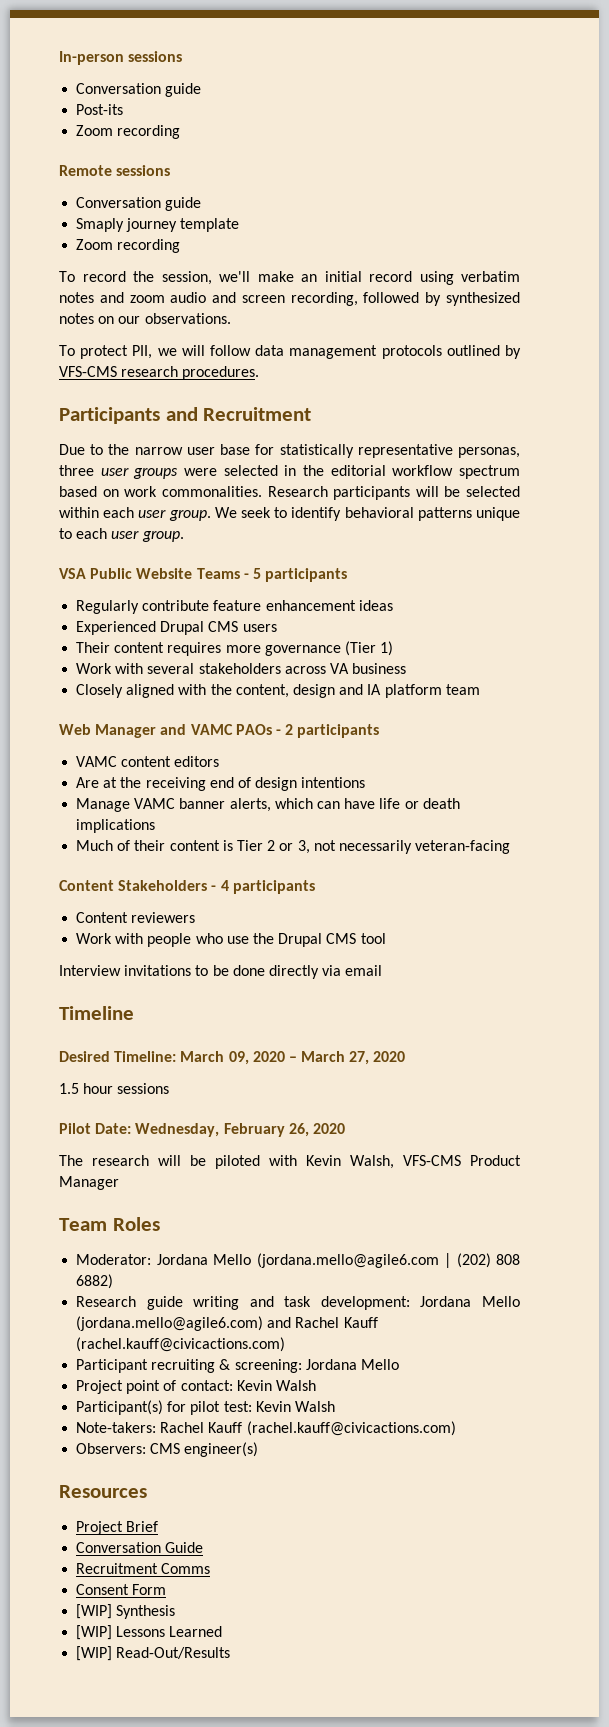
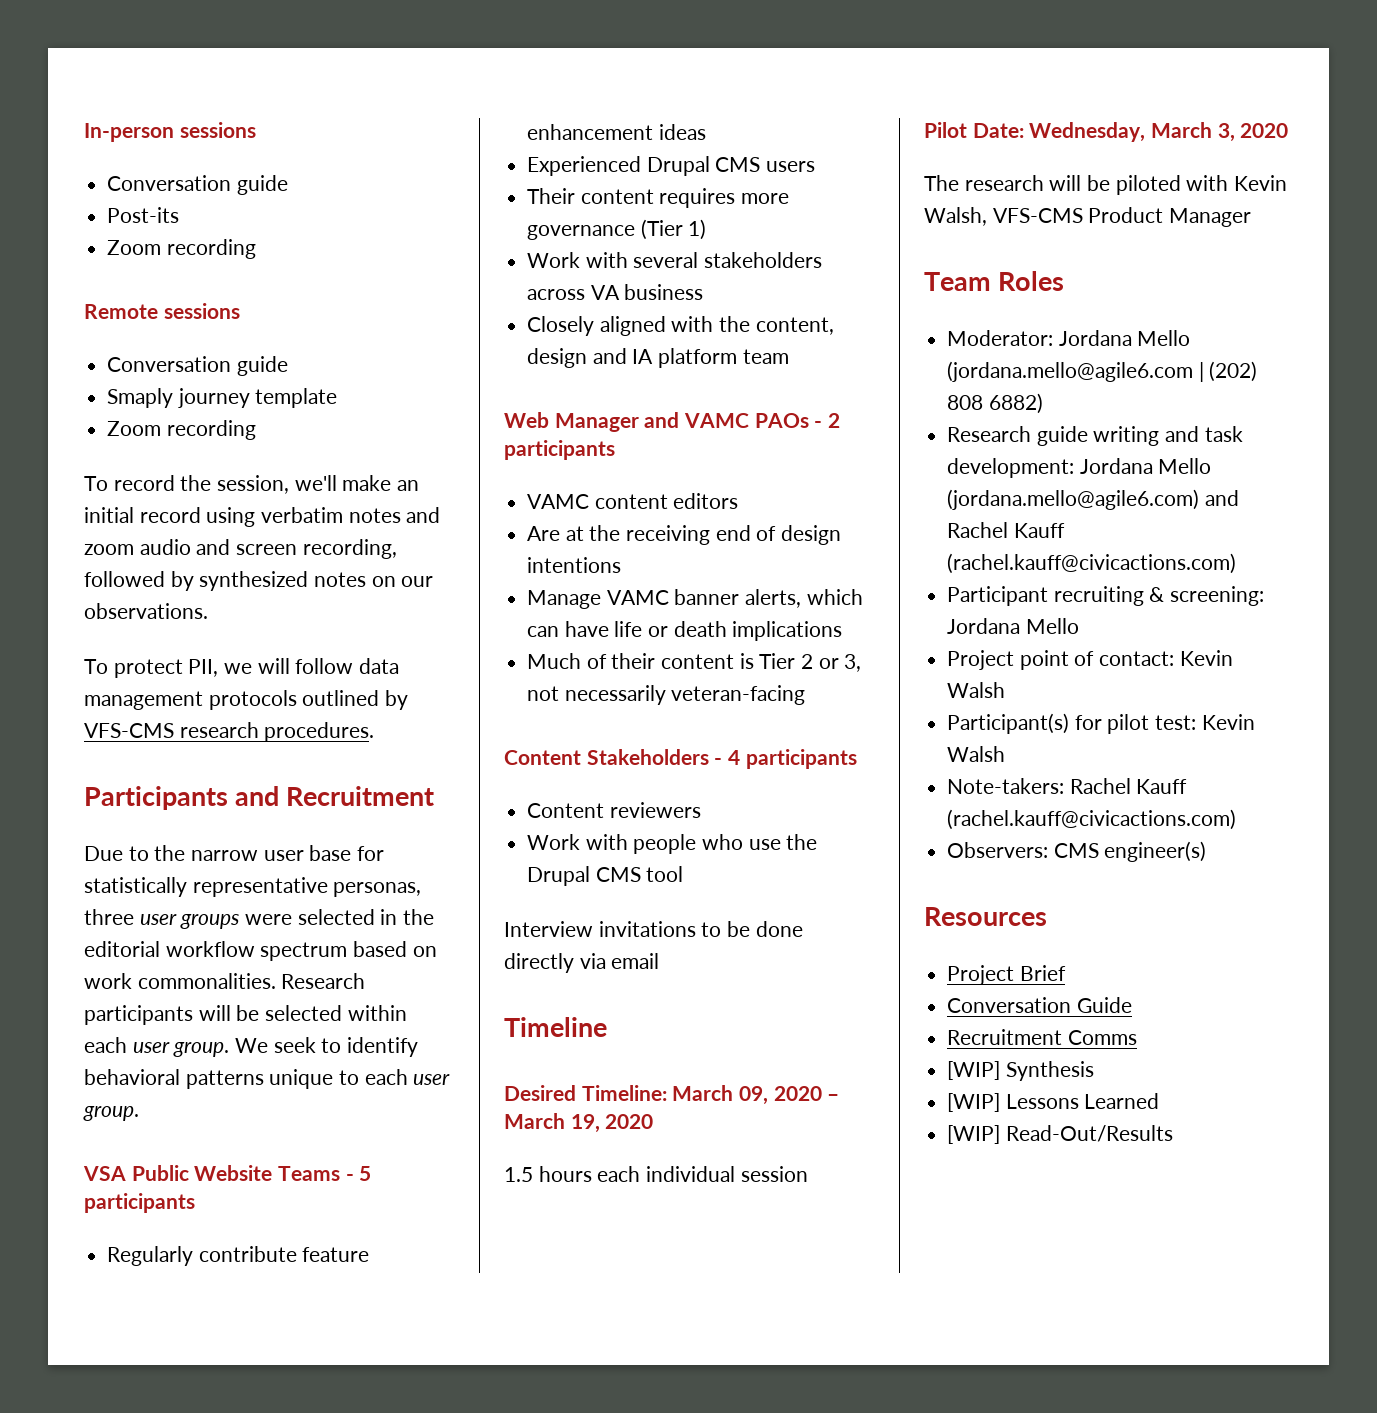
[349,1051,370,1065] 27, -> [570,1114,600,1133] 19,
[83,1083,170,1094] hour sessions -> [538,1166,808,1182] hours each individual session
[223,1123,309,1137] February 26, -> [1151,122,1235,142] March 3,
[76,1584,167,1595] // Consent Form -> (1137, 1037) none

